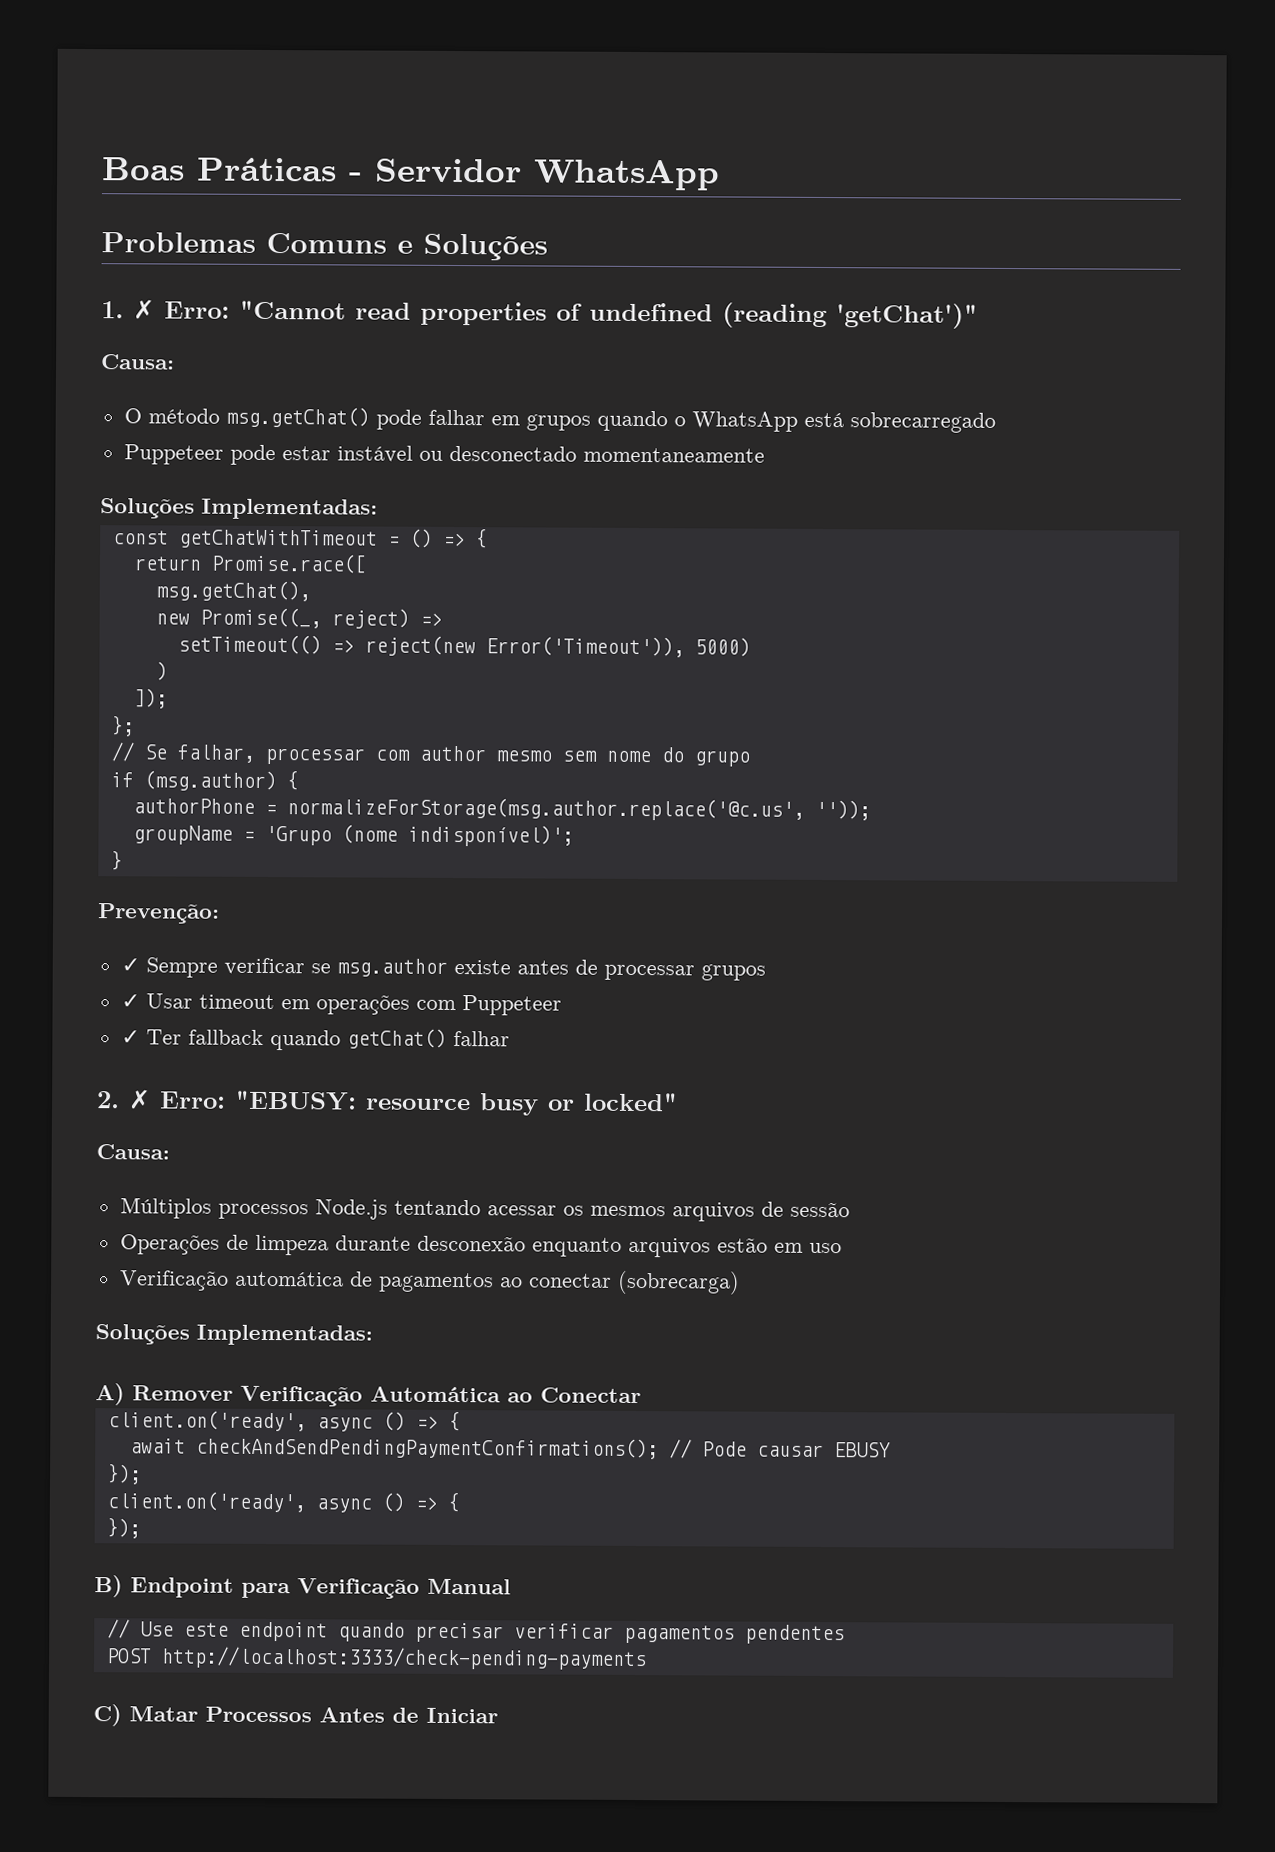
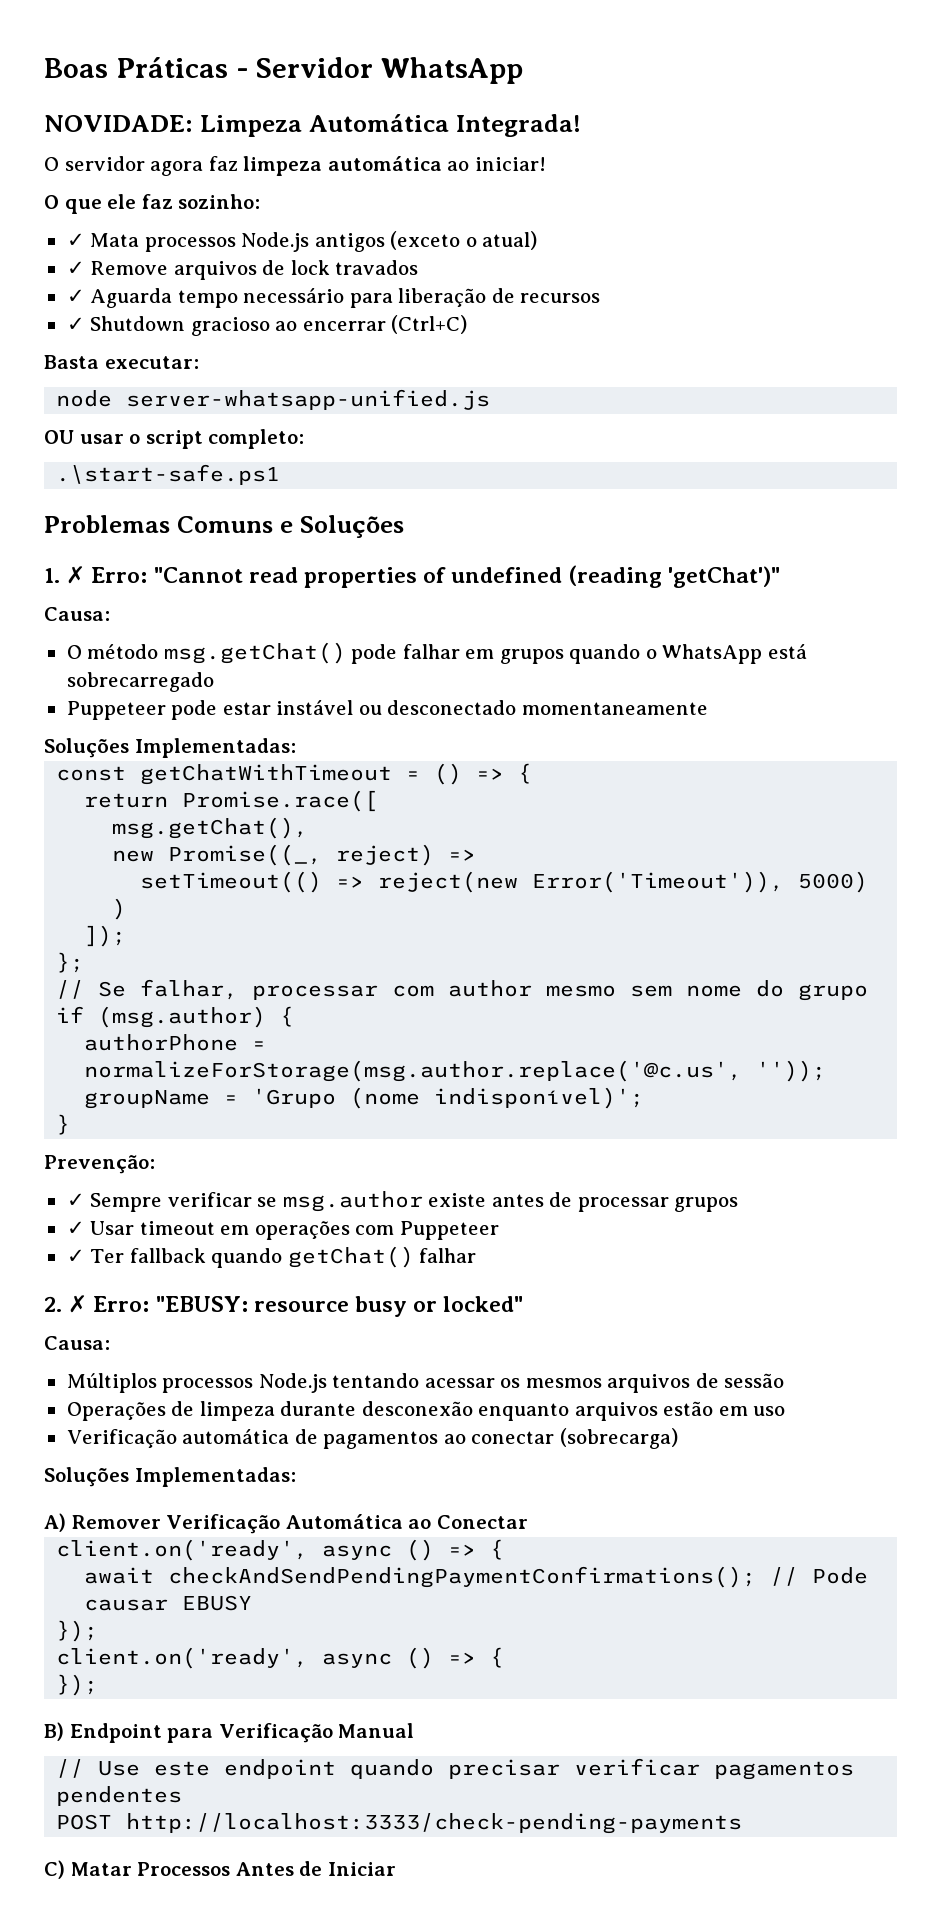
(720, 175) none -> [44,114,581,137] [44,156,546,176] [44,194,261,214] [66,231,538,252] [66,260,419,280] [66,288,601,308] [66,315,468,336] [44,355,199,369] [56,389,491,410] [44,429,305,449] [56,464,281,485] // NOVIDADE: Limpeza Automática Integrada! // O servidor agora faz limpeza automática ao iniciar! // O que ele faz sozinho: // ✓ Mata processos Node.js antigos (exceto o atual) // ✓ Remove arquivos de lock travados // ✓ Aguarda tempo necessário para liberação de recursos // ✓ Shutdown gracioso ao encerrar (Ctrl+C) // Basta executar: // node server-whatsapp-unified.js // OU usar o script completo: // .\start-safe.ps1

